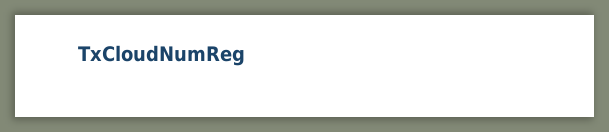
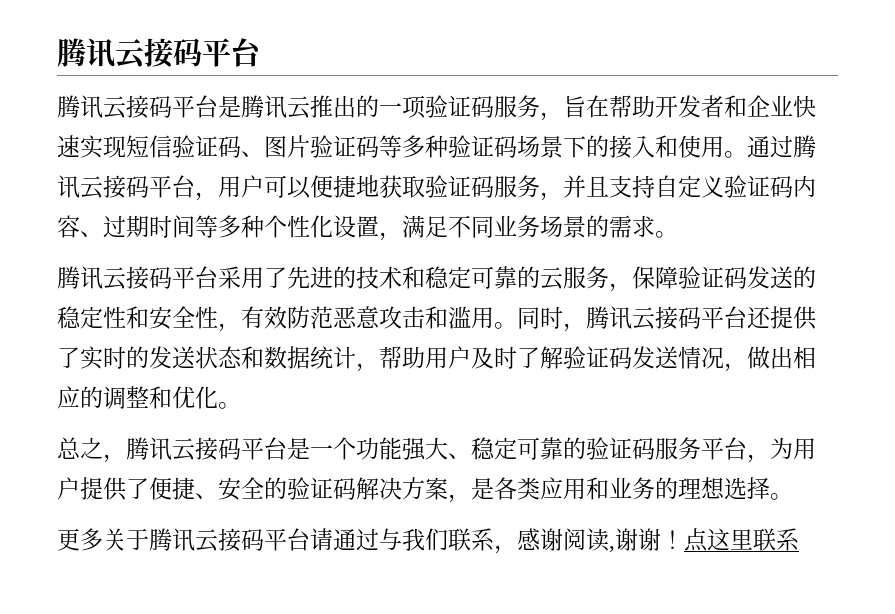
[78,45,245,66] TxCloudNumReg -> [57,38,261,70] [57,95,816,121] [57,135,816,159] [57,175,816,201] [57,215,678,241] [57,266,816,292] [57,306,817,332] [57,346,816,372] [57,386,241,409] [57,437,816,463] [57,477,793,503] [57,528,799,554] 腾讯云接码平台 // 腾讯云接码平台是腾讯云推出的一项验证码服务，旨在帮助开发者和企业快速实现短信验证码、图片验证码等多种验证码场景下的接入和使用。通过腾讯云接码平台，用户可以便捷地获取验证码服务，并且支持自定义验证码内容、过期时间等多种个性化设置，满足不同业务场景的需求。 // 腾讯云接码平台采用了先进的技术和稳定可靠的云服务，保障验证码发送的稳定性和安全性，有效防范恶意攻击和滥用。同时，腾讯云接码平台还提供了实时的发送状态和数据统计，帮助用户及时了解验证码发送情况，做出相应的调整和优化。 // 总之，腾讯云接码平台是一个功能强大、稳定可靠的验证码服务平台，为用户提供了便捷、安全的验证码解决方案，是各类应用和业务的理想选择。 // 更多关于腾讯云接码平台请通过与我们联系，感谢阅读,谢谢！点这里联系

